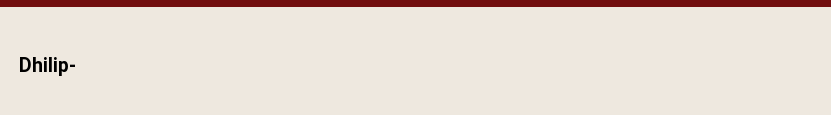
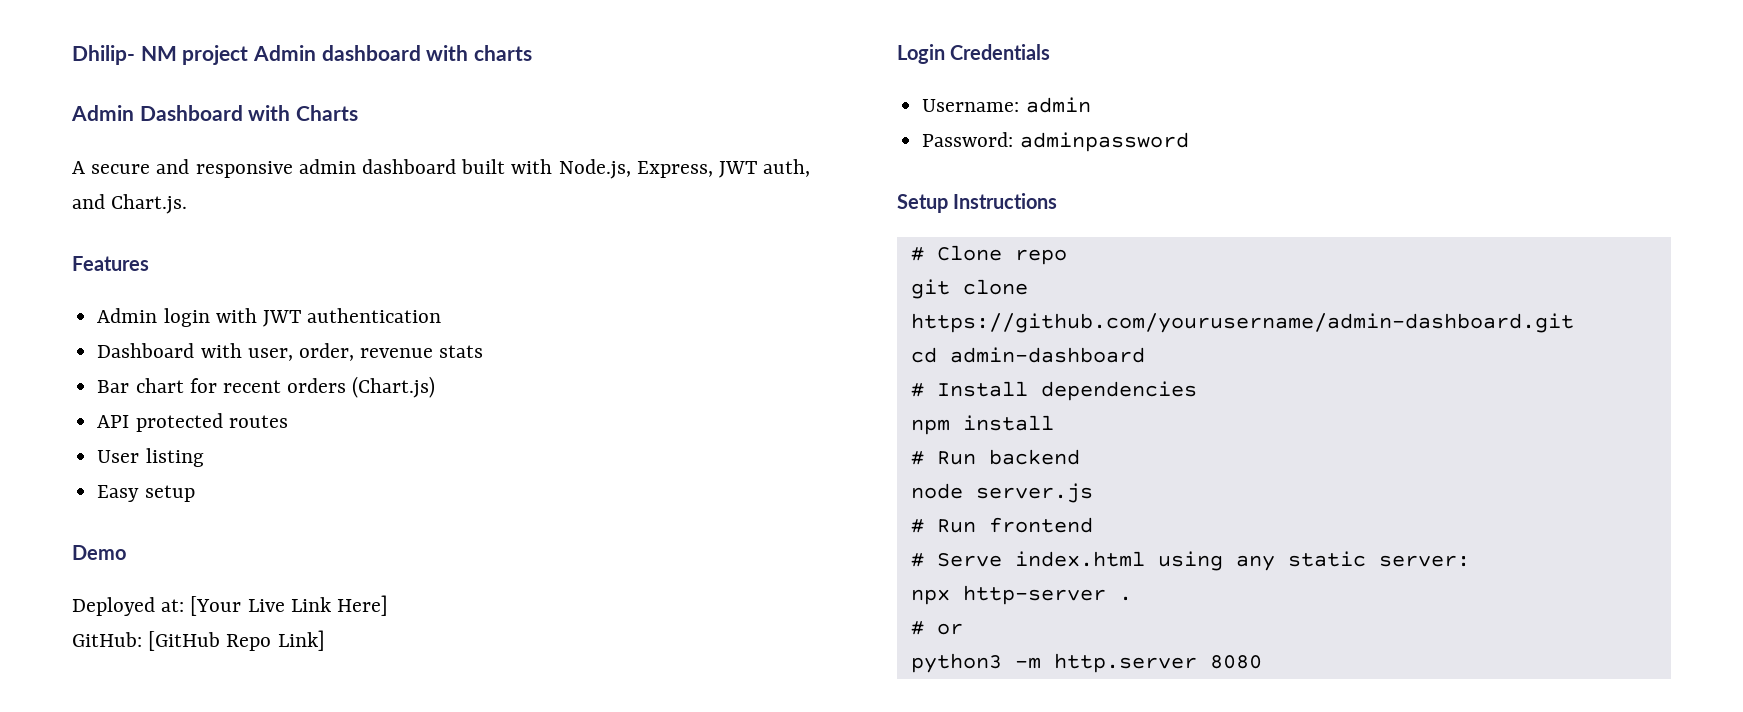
(76, 66) none -> [140,45,533,65] [71,105,359,121] [72,159,811,179] [72,194,188,214] [72,256,149,271] [97,308,442,327] [97,343,484,361] [97,376,436,398] [97,413,288,432] [97,448,204,467] [97,485,195,502] [72,545,126,560] [72,595,389,616] [72,630,325,651] [897,44,1051,64] [922,97,1091,113] [922,132,1189,152] [897,193,1058,213] [910,245,1067,265] [910,279,1028,299] [910,313,1574,333] [910,347,1145,363] [910,381,1197,401] [910,415,1054,435] [910,449,1080,465] [910,483,1093,503] [910,517,1093,533] [910,551,1470,571] [910,585,1132,605] [910,621,963,635] [910,653,1262,673] NM project Admin dashboard with charts // Admin Dashboard with Charts // A secure and responsive admin dashboard built with Node.js, Express, JWT auth, and Chart.js. // Features // Admin login with JWT authentication // Dashboard with user, order, revenue stats // Bar chart for recent orders (Chart.js) // API protected routes // User listing // Easy setup // Demo // Deployed at: [Your Live Link Here] // GitHub: [GitHub Repo Link] // Login Credentials // Username: admin // Password: adminpassword // Setup Instructions // # Clone repo // git clone https://github.com/yourusername/admin-dashboard.git // cd admin-dashboard // # Install dependencies // npm install // # Run backend // node server.js // # Run frontend // # Serve index.html using any static server: // npx http-server . // # or // python3 -m http.server 8080

